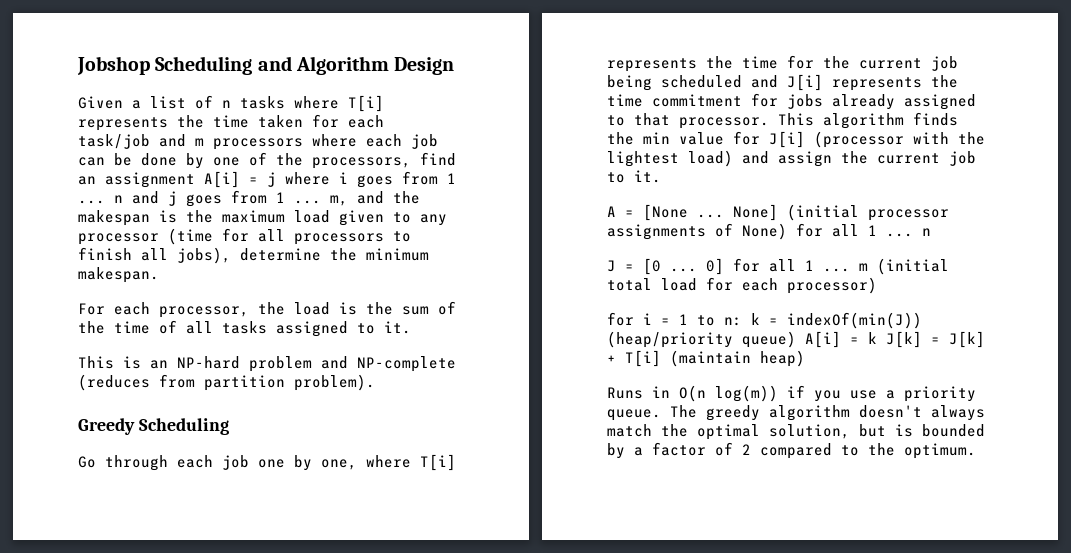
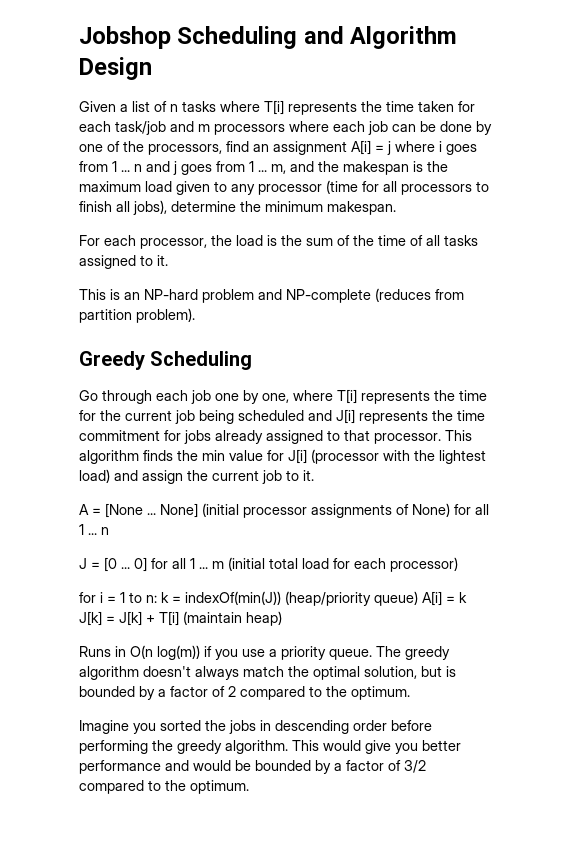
(976, 451) none -> [79,720,432,734] [79,740,461,754] [79,760,426,774] [79,780,249,794] // Imagine you sorted the jobs in descending order before performing the greedy algorithm. This would give you better performance and would be bounded by a factor of 3/2 compared to the optimum.

